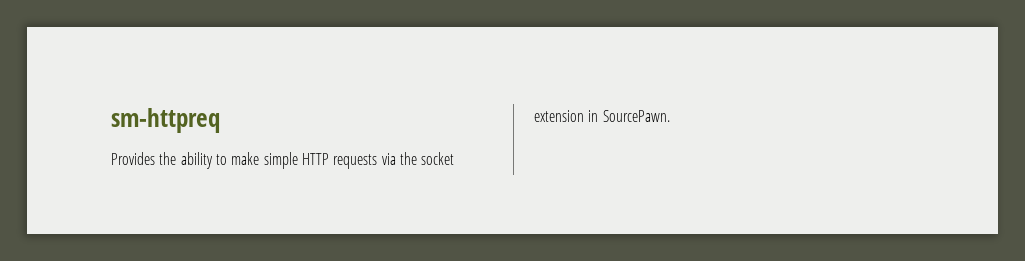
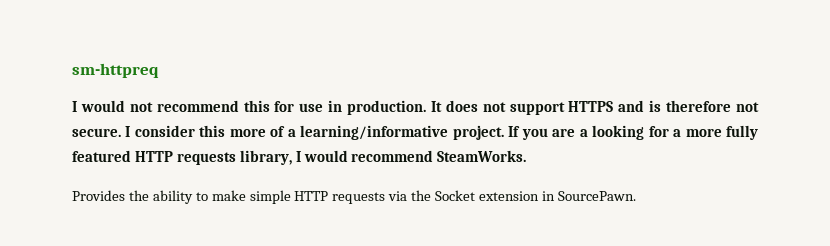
(220, 120) none -> [72,100,759,115] [72,125,759,140] [72,150,527,165] // I would not recommend this for use in production. It does not support HTTPS and is therefore not secure. I consider this more of a learning/informative project. If you are a looking for a more fully featured HTTP requests library, I would recommend SteamWorks.
[421,152,455,165] socket -> [435,190,476,201] Socket

